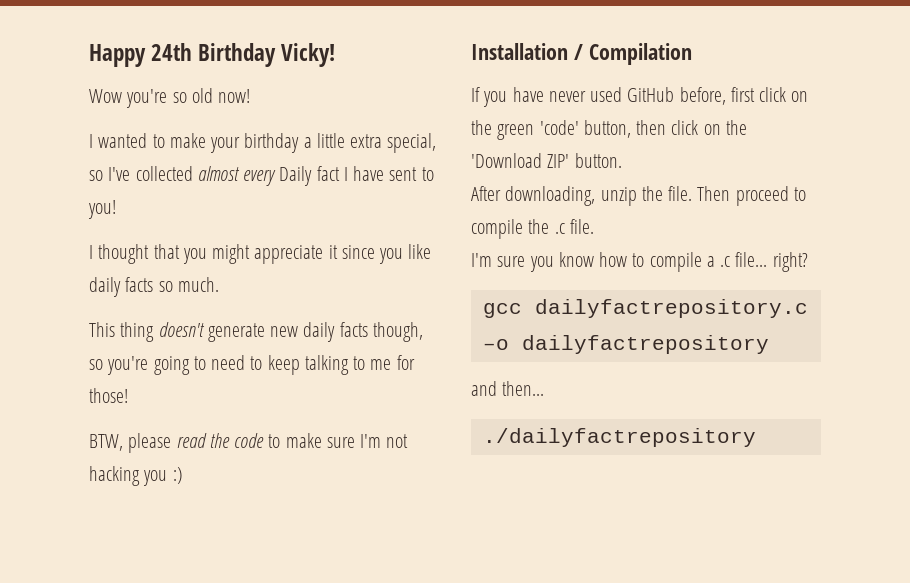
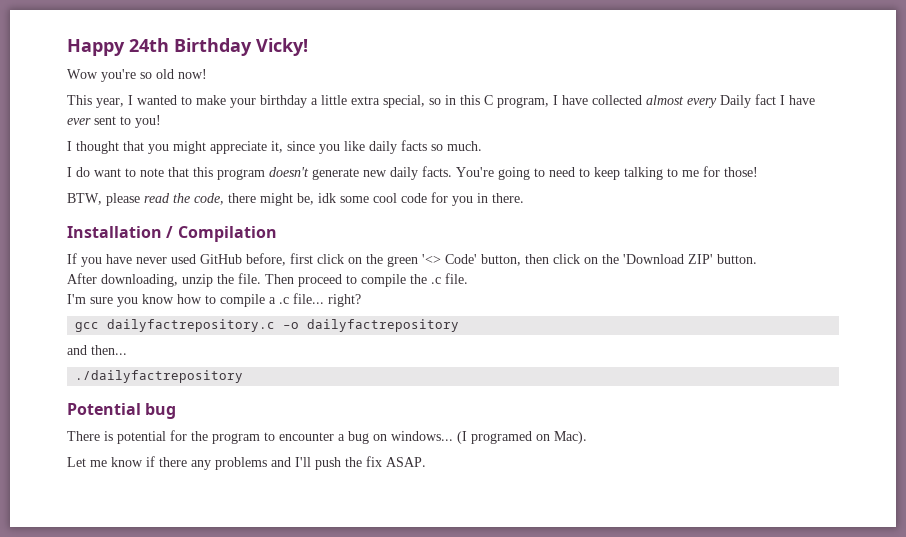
(251, 96) none -> [67,95,124,108] This year,
[108,167,131,181] I've -> [445,95,588,108] in this C program, I have
(385, 173) none -> [67,118,91,125] ever
[328,245,338,259] it -> [271,141,283,153] it,
[89,322,423,342] [89,356,149,375] This thing doesn't generate new daily facts though, so you're -> [67,166,494,180] I do want to note that this program doesn't generate new daily facts. You're
[234,433,409,448] [89,466,183,486] code to make sure I'm not hacking you :) -> [194,192,524,206] code, there might be, idk some cool code for you in there.
[539,120,579,135] 'code' -> [422,254,477,264] '<> Code'
(756, 437) none -> [67,403,177,419] [67,430,587,444] [67,456,426,470] // Potential bug // There is potential for the program to encounter a bug on windows... (I programed on Mac). // Let me know if there any problems and I'll push the fix ASAP.

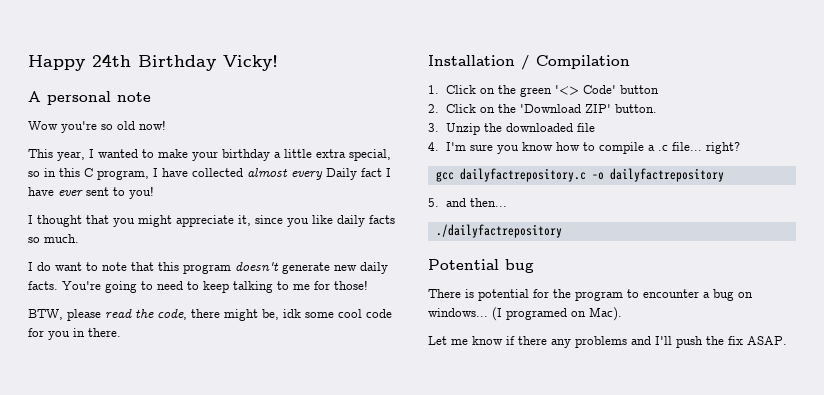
(308, 47) none -> [28,91,151,105] // A personal note
[67,253,344,267] If you have never used GitHub before, first click -> [428,85,476,94] 1. Click
[481,254,580,266] button, then click -> [619,85,659,94] [428,104,476,113] button // 2. Click
[67,273,468,287] After downloading, unzip the file. Then proceed to compile the .c file. // -> [428,123,595,135] [428,142,439,151] 3. Unzip the downloaded file // 4.
(460, 325) none -> [428,198,439,207] 5.

